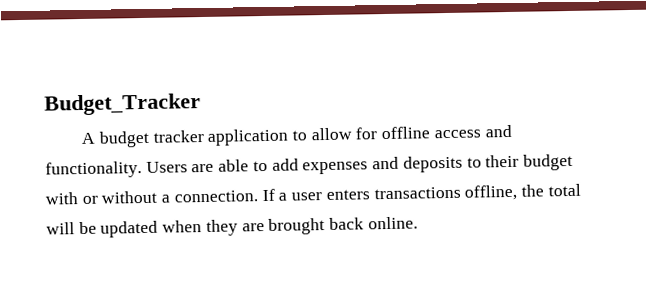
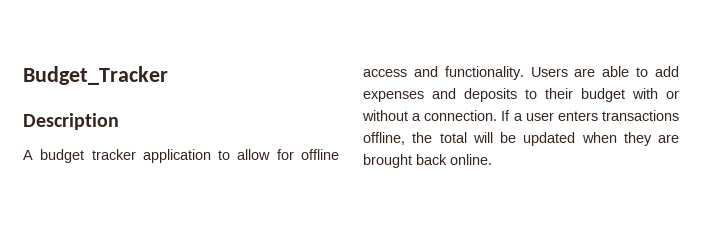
(201, 104) none -> [23,113,119,130] // Description

